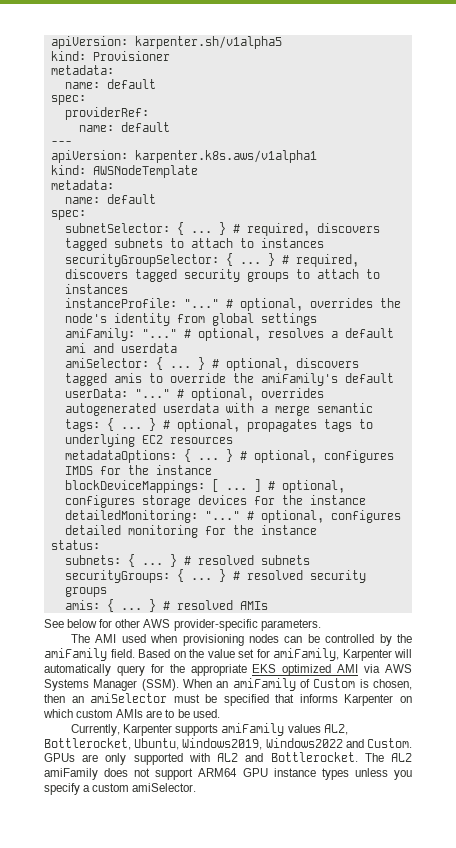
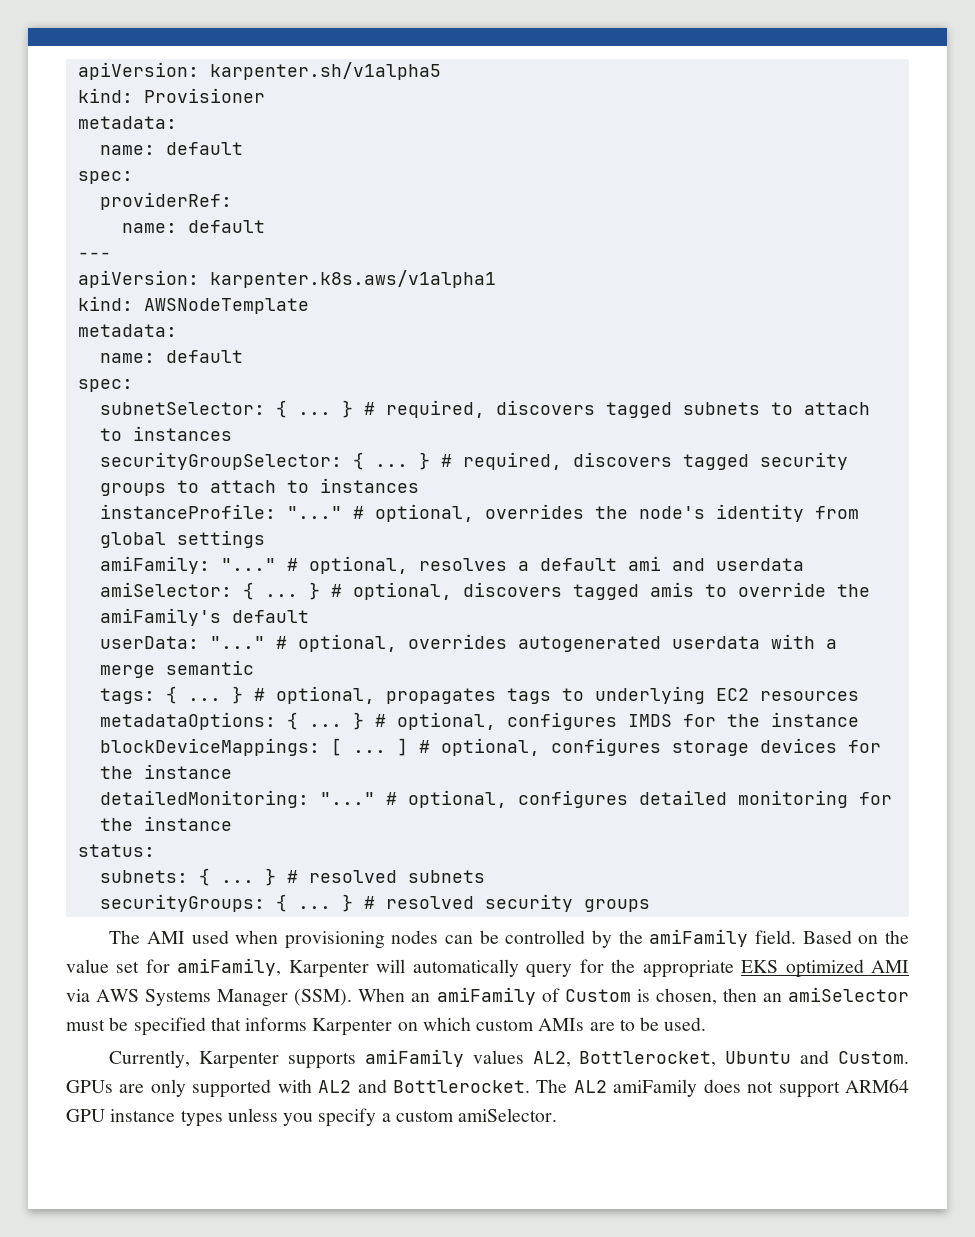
[64,599,268,612] [44,619,321,631] // amis: { ... } # resolved AMIs // See below for other AWS provider-specific parameters. -> (650, 905) none
[134,738,343,750] Ubuntu, Windows2019, Windows2022 -> [725,1051,792,1064] Ubuntu

